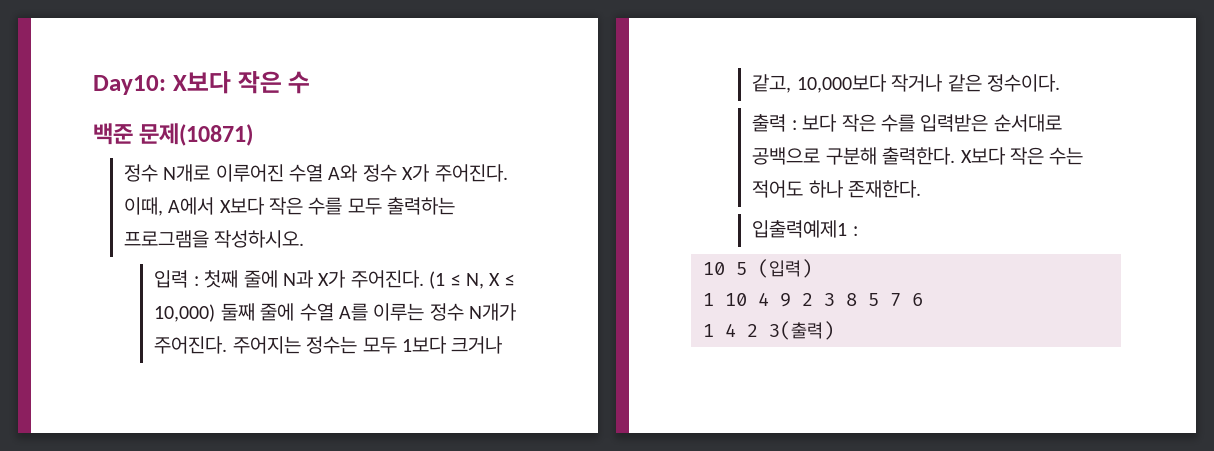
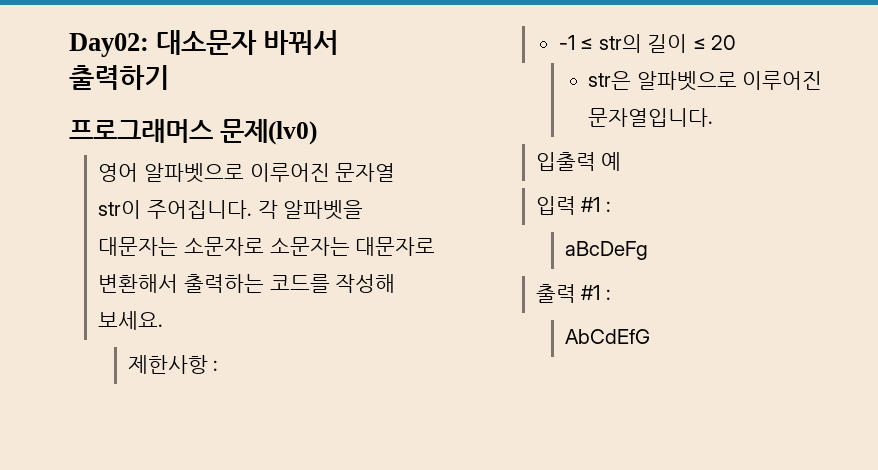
[93,71,311,95] [93,123,254,146] [123,164,508,182] [123,197,456,216] [123,230,305,248] Day10: X보다 작은 수 // 백준 문제(10871) // 정수 N개로 이루어진 수열 A와 정수 X가 주어진다. 이때, A에서 X보다 작은 수를 모두 출력하는 프로그램을 작성하시오. -> [69,30,339,57] [69,65,169,90] [69,119,317,145] [98,163,396,183] [98,200,364,220] [98,237,436,256] [98,274,396,293] [98,311,164,330] [127,355,219,374] [558,34,737,53] [587,71,823,91] [587,108,713,127] [535,152,622,171] Day02: 대소문자 바꿔서 출력하기 // 프로그래머스 문제(lv0) // 영어 알파벳으로 이루어진 문자열 str이 주어집니다. 각 알파벳을 대문자는 소문자로 소문자는 대문자로 변환해서 출력하는 코드를 작성해 보세요. // 제한사항 : // -1 ≤ str의 길이 ≤ 20 // str은 알파벳으로 이루어진 문자열입니다. // 입출력 예
[193,270,515,289] [154,303,517,322] [154,336,503,354] [752,74,1060,93] [752,114,1062,132] [752,147,1084,165] [752,180,922,198] [752,220,858,238] [703,259,812,278] [703,292,923,307] [703,321,834,340] : 첫째 줄에 N과 X가 주어진다. (1 ≤ N, X ≤ 10,000) 둘째 줄에 수열 A를 이루는 정수 N개가 주어진다. 주어지는 정수는 모두 1보다 크거나 같고, 10,000보다 작거나 같은 정수이다. // 출력 : 보다 작은 수를 입력받은 순서대로 공백으로 구분해 출력한다. X보다 작은 수는 적어도 하나 존재한다. // 입출력예제1 : // 10 5 (입력) // 1 10 4 9 2 3 8 5 7 6 // 1 4 2 3(출력) -> [581,197,612,212] [565,241,649,260] [535,284,612,303] [565,329,651,344] #1 : // aBcDeFg // 출력 #1 : // AbCdEfG

